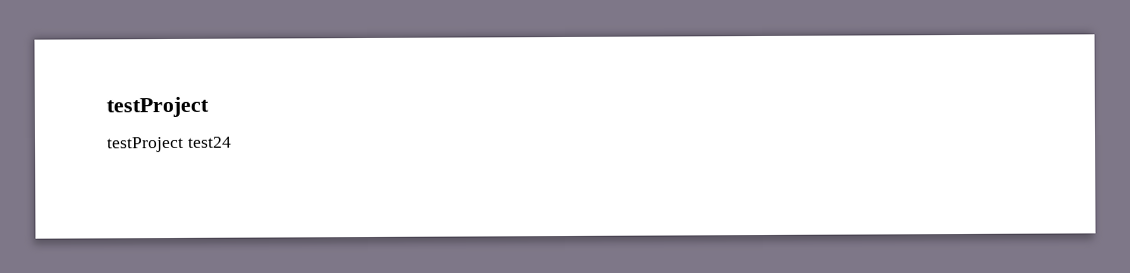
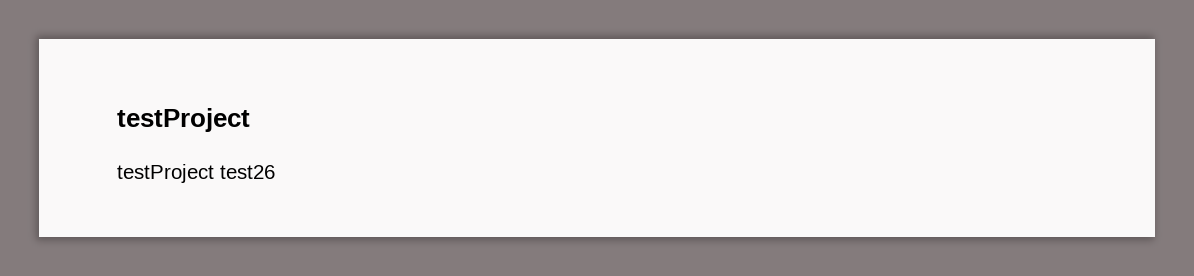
[186,136,232,148] test24 -> [220,165,275,179] test26

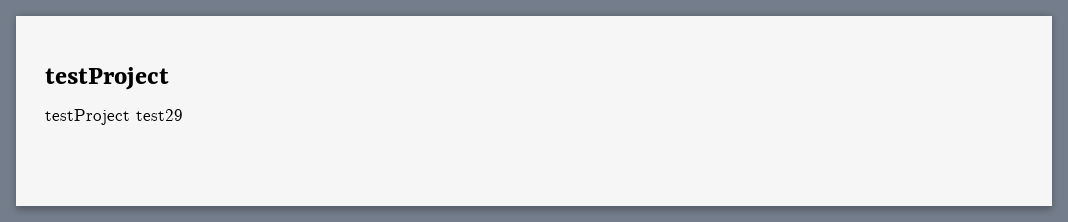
[220,165,275,179] test26 -> [136,109,183,121] test29

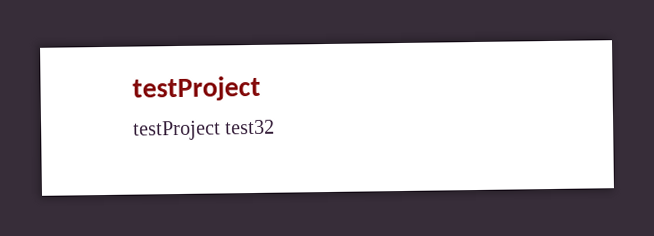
[136,109,183,121] test29 -> [225,119,276,135] test32

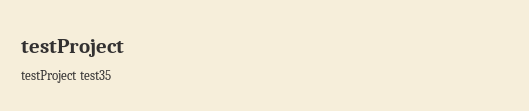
[225,119,276,135] test32 -> [79,70,111,80] test35

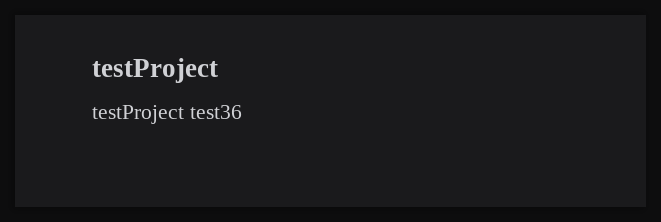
[79,70,111,80] test35 -> [189,105,242,119] test36

